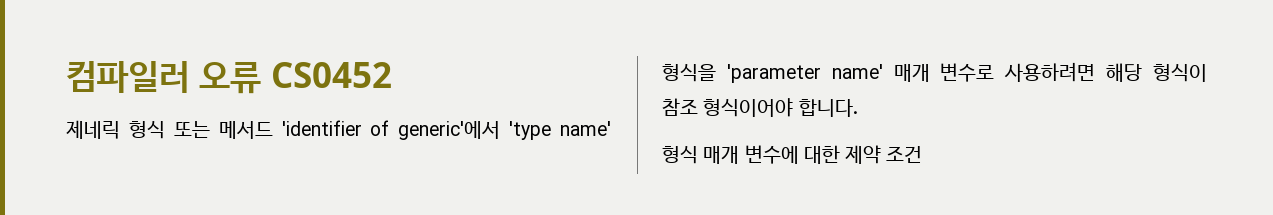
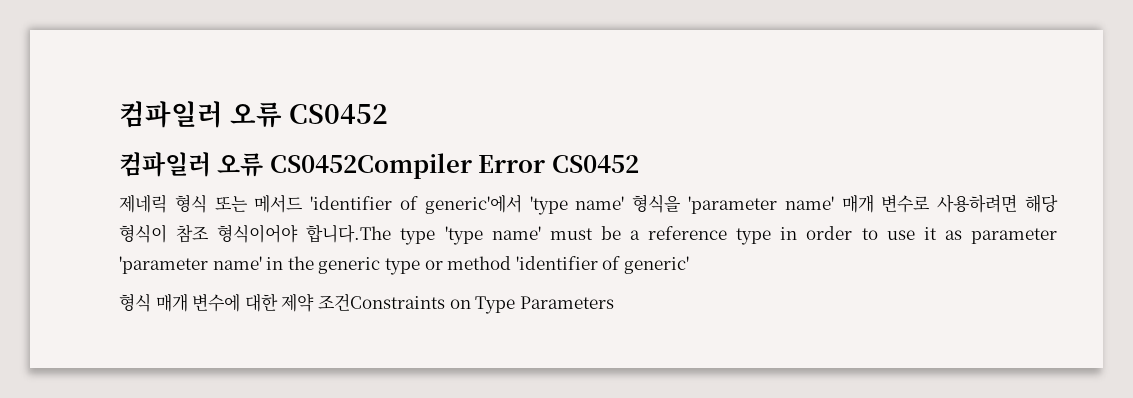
(392, 75) none -> [119,152,639,179] // 컴파일러 오류 CS0452Compiler Error CS0452
[798,99,858,117] 합니다. -> [306,225,1057,245] [119,256,689,275] 합니다.The type 'type name' must be a reference type in order to use it as parameter 'parameter name' in the generic type or method 'identifier of generic'
[886,146,923,163] 조건 -> [317,293,614,314] 조건Constraints on Type Parameters

